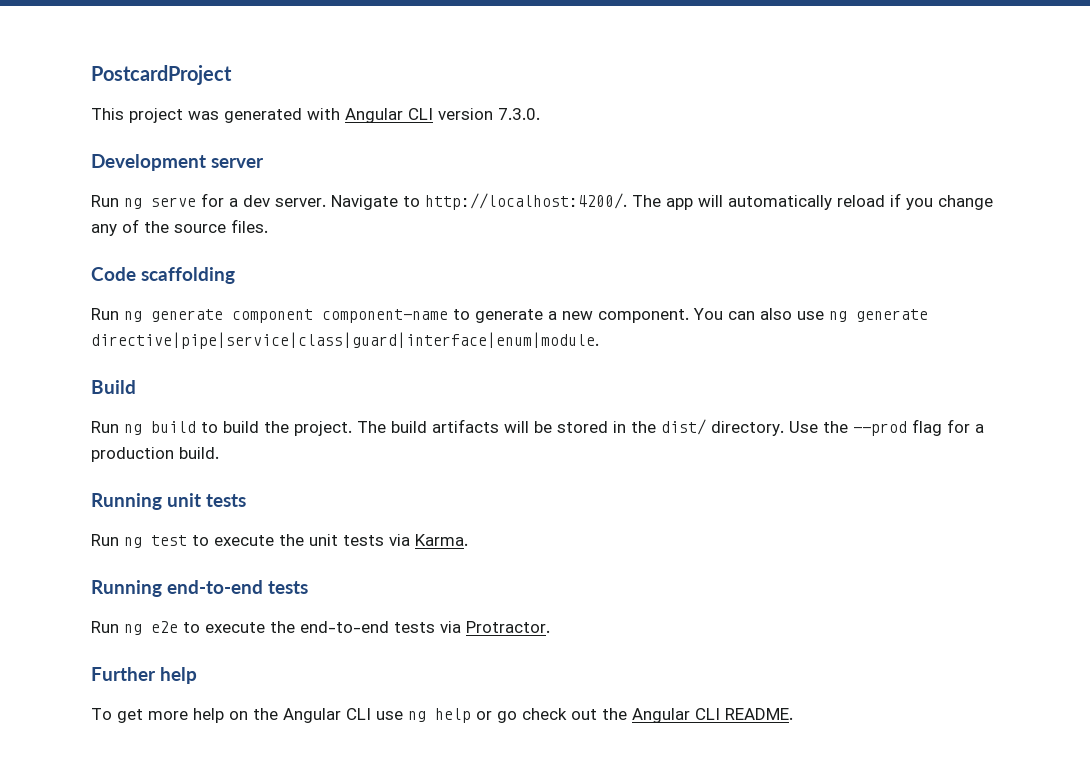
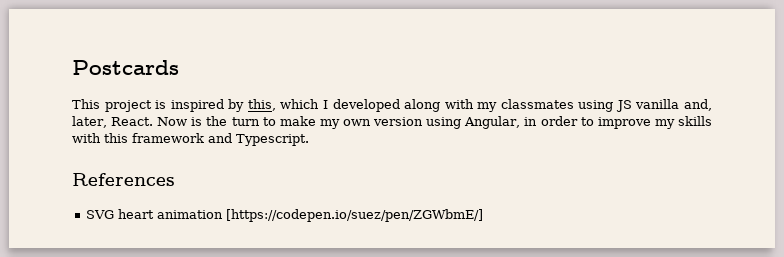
[91,65,232,85] PostcardProject -> [72,60,179,75] Postcards
[188,108,540,123] [91,154,264,171] [91,193,993,210] [91,219,268,236] [91,267,235,284] [91,308,928,323] [91,332,599,349] [91,380,136,394] [91,419,984,436] [91,447,219,462] [91,493,246,510] [91,534,468,548] [91,580,308,597] [91,621,550,635] [91,667,197,684] [91,708,793,723] was generated with Angular CLI version 7.3.0. // Development server // Run ng serve for a dev server. Navigate to http://localhost:4200/. The app will automatically reload if you change any of the source files. // Code scaffolding // Run ng generate component component-name to generate a new component. You can also use ng generate directive|pipe|service|class|guard|interface|enum|module. // Build // Run ng build to build the project. The build artifacts will be stored in the dist/ directory. Use the --prod flag for a production build. // Running unit tests // Run ng test to execute the unit tests via Karma. // Running end-to-end tests // Run ng e2e to execute the end-to-end tests via Protractor. // Further help // To get more help on the Angular CLI use ng help or go check out the Angular CLI README. -> [155,99,712,112] [72,116,712,129] [72,133,309,146] [72,173,175,186] [86,209,484,222] is inspired by this, which I developed along with my classmates using JS vanilla and, later, React. Now is the turn to make my own version using Angular, in order to improve my skills with this framework and Typescript. // References // SVG heart animation [https://codepen.io/suez/pen/ZGWbmE/]

